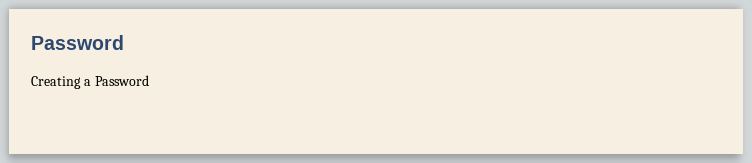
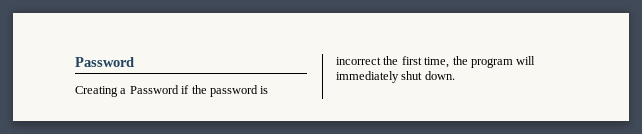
(149, 80) none -> [181,85,269,97] [336,56,536,68] [336,71,455,83] if the password is incorrect the first time, the program will immediately shut down.

